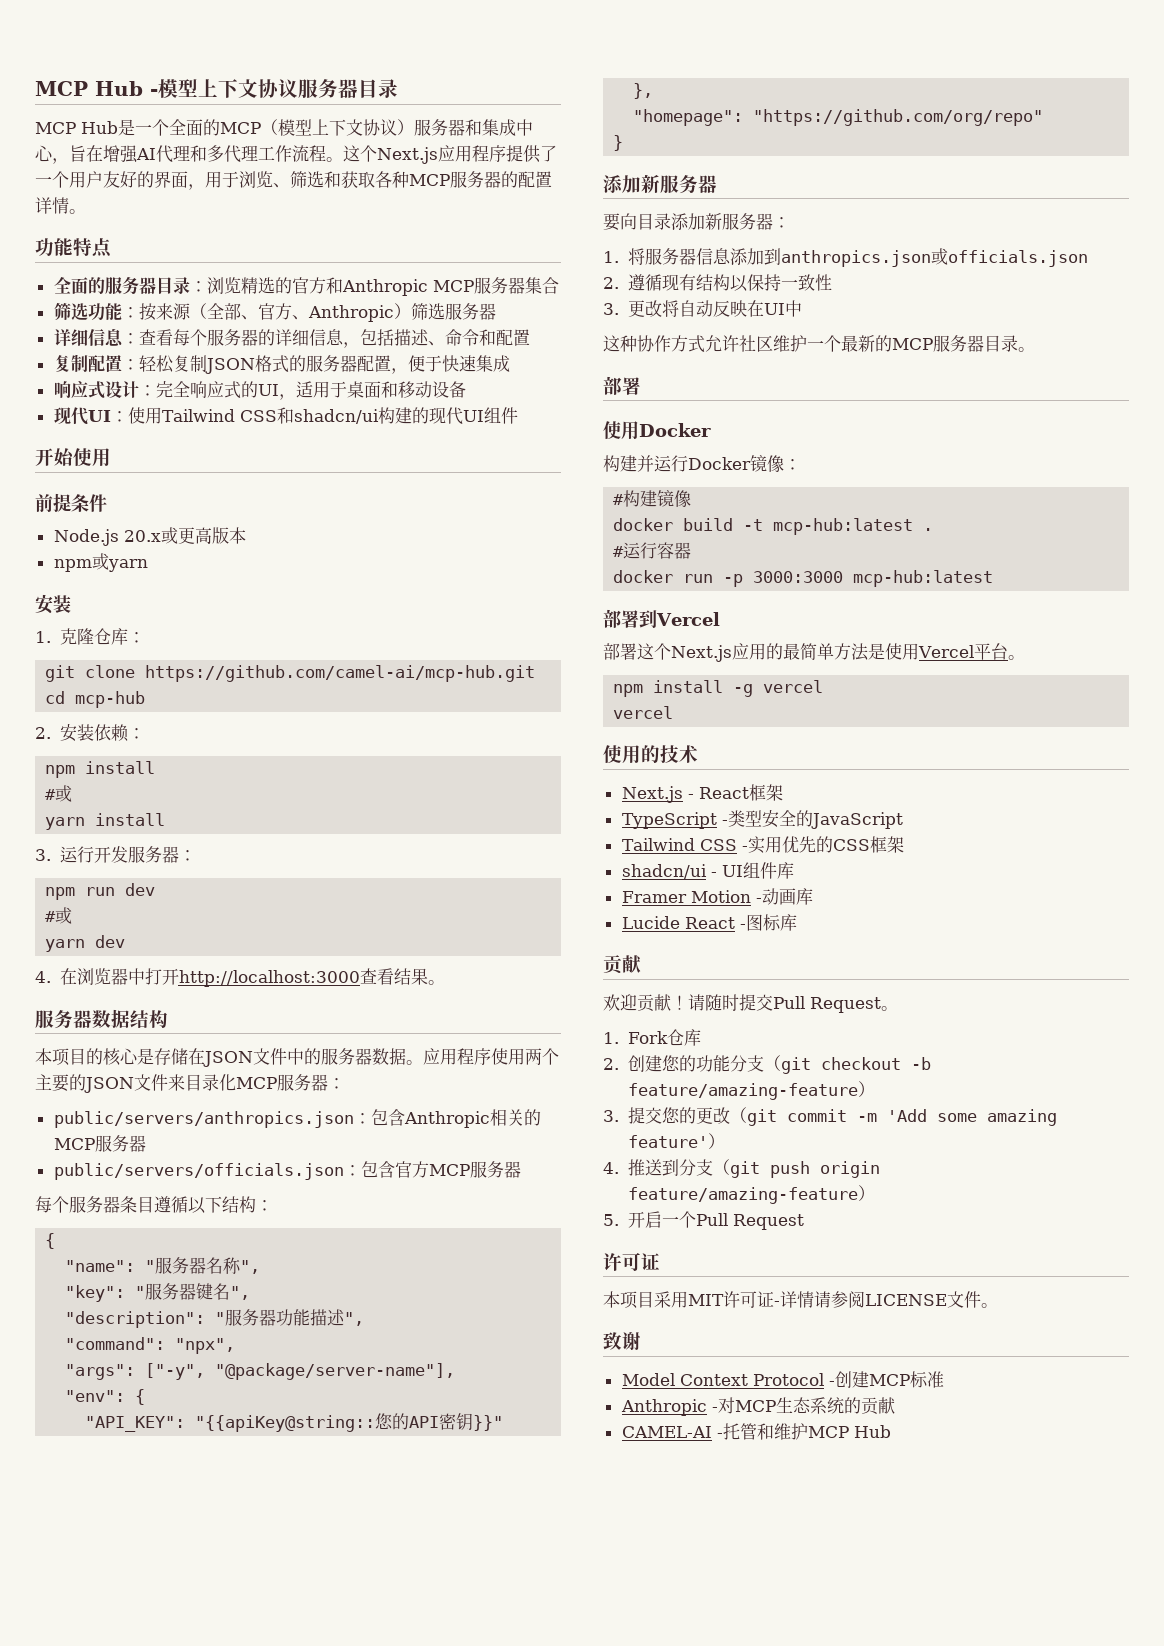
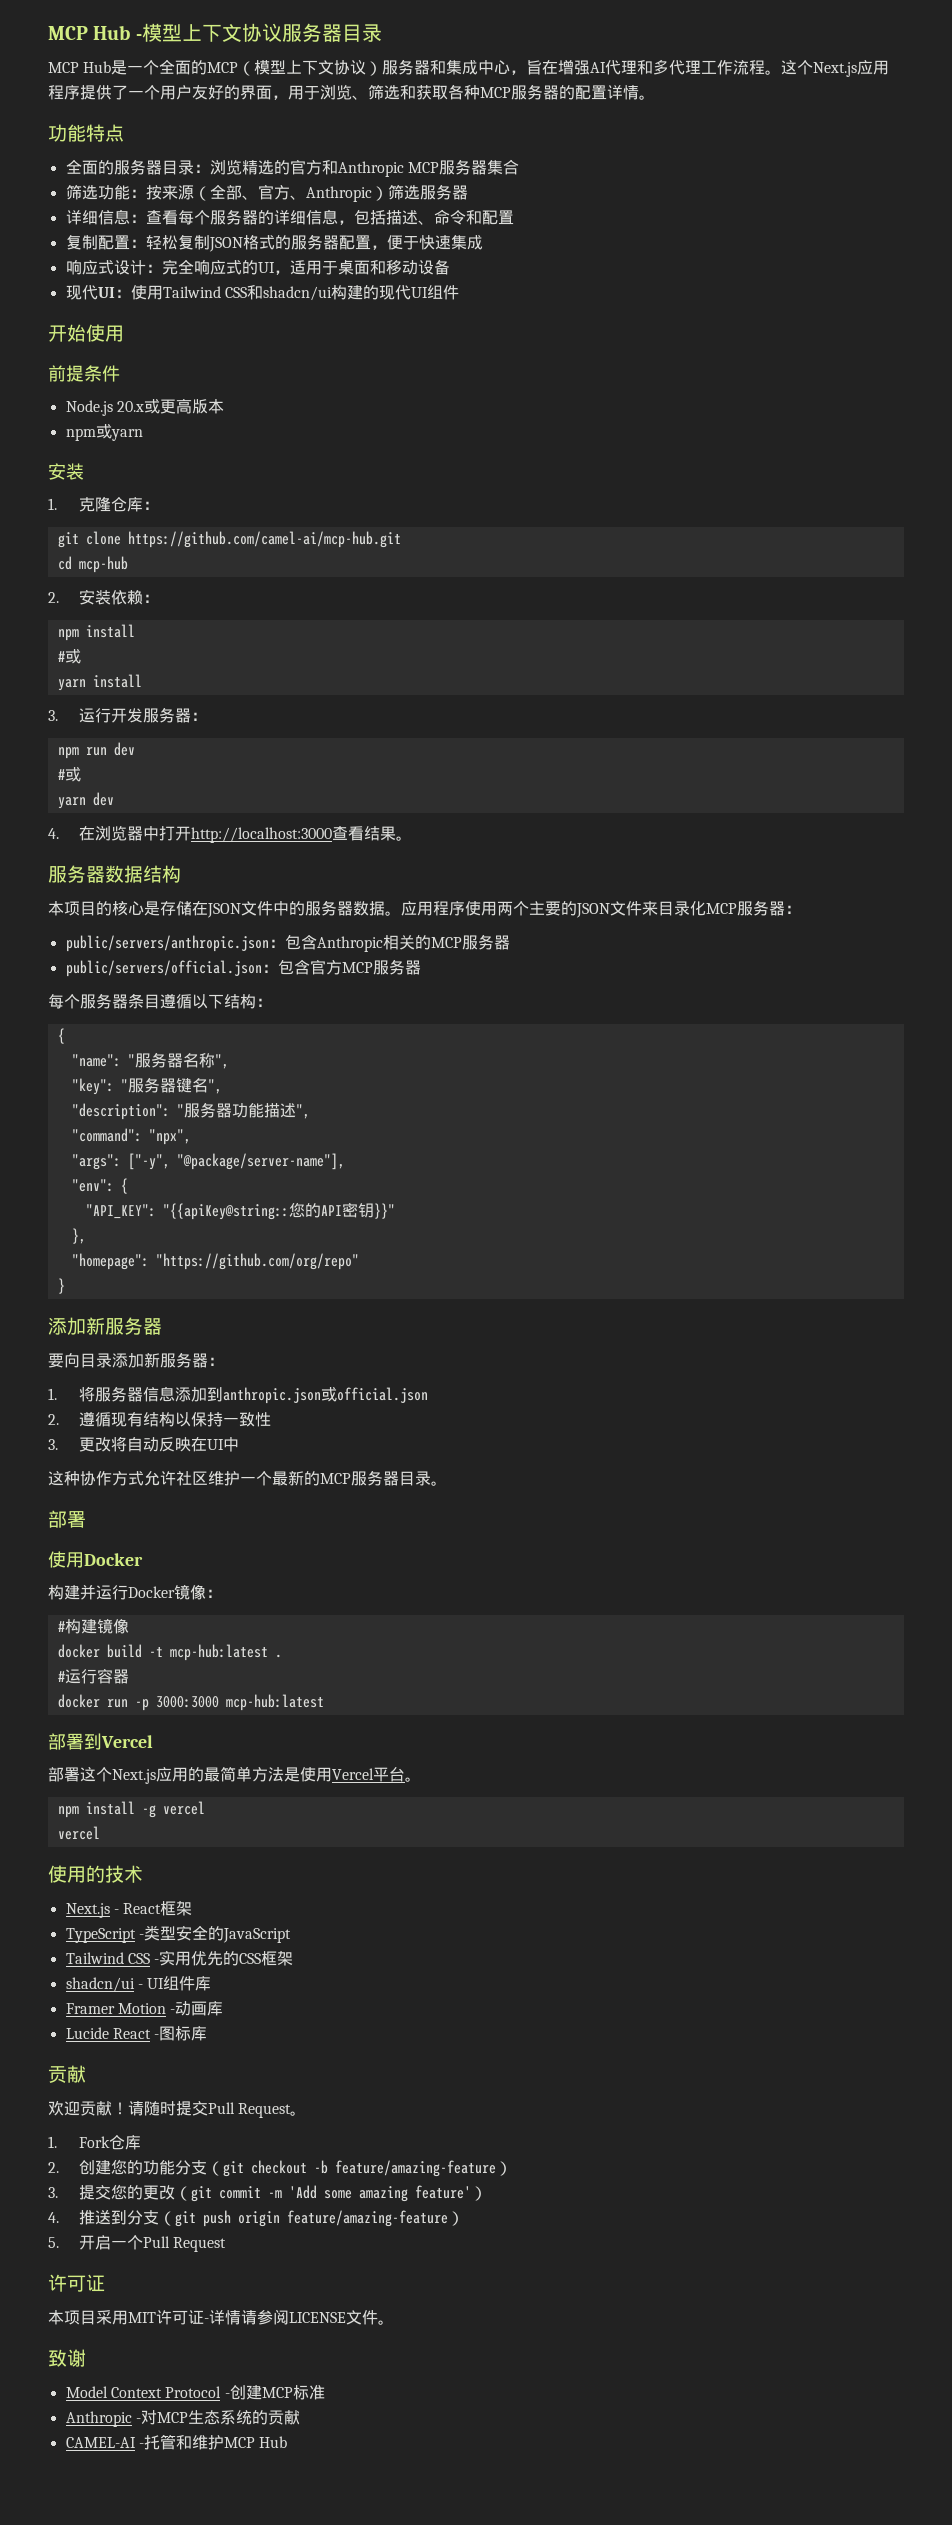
[53,1111,354,1128] public/servers/anthropics.json -> [65,935,269,952] public/servers/anthropic.json
[53,1163,344,1180] public/servers/officials.json -> [65,960,262,977] public/servers/official.json
[780,248,1088,267] anthropics.json或officials.json -> [222,1387,428,1404] anthropic.json或official.json

